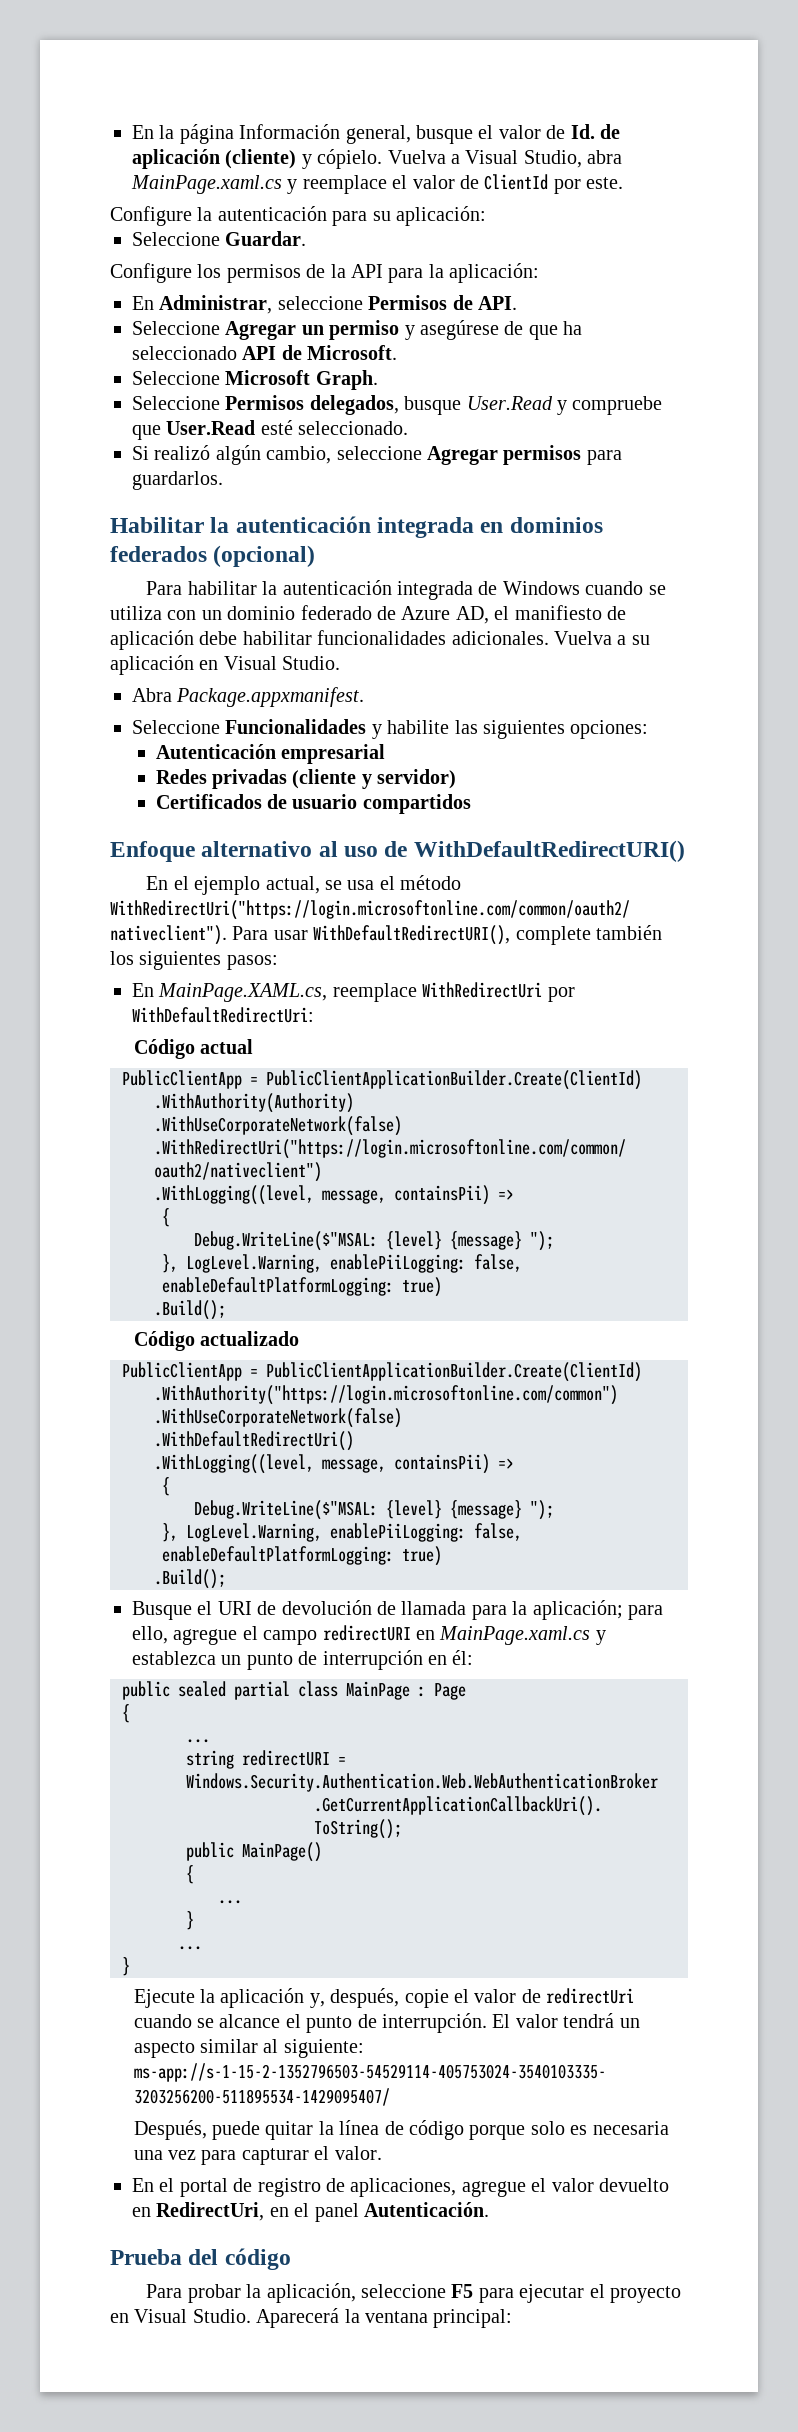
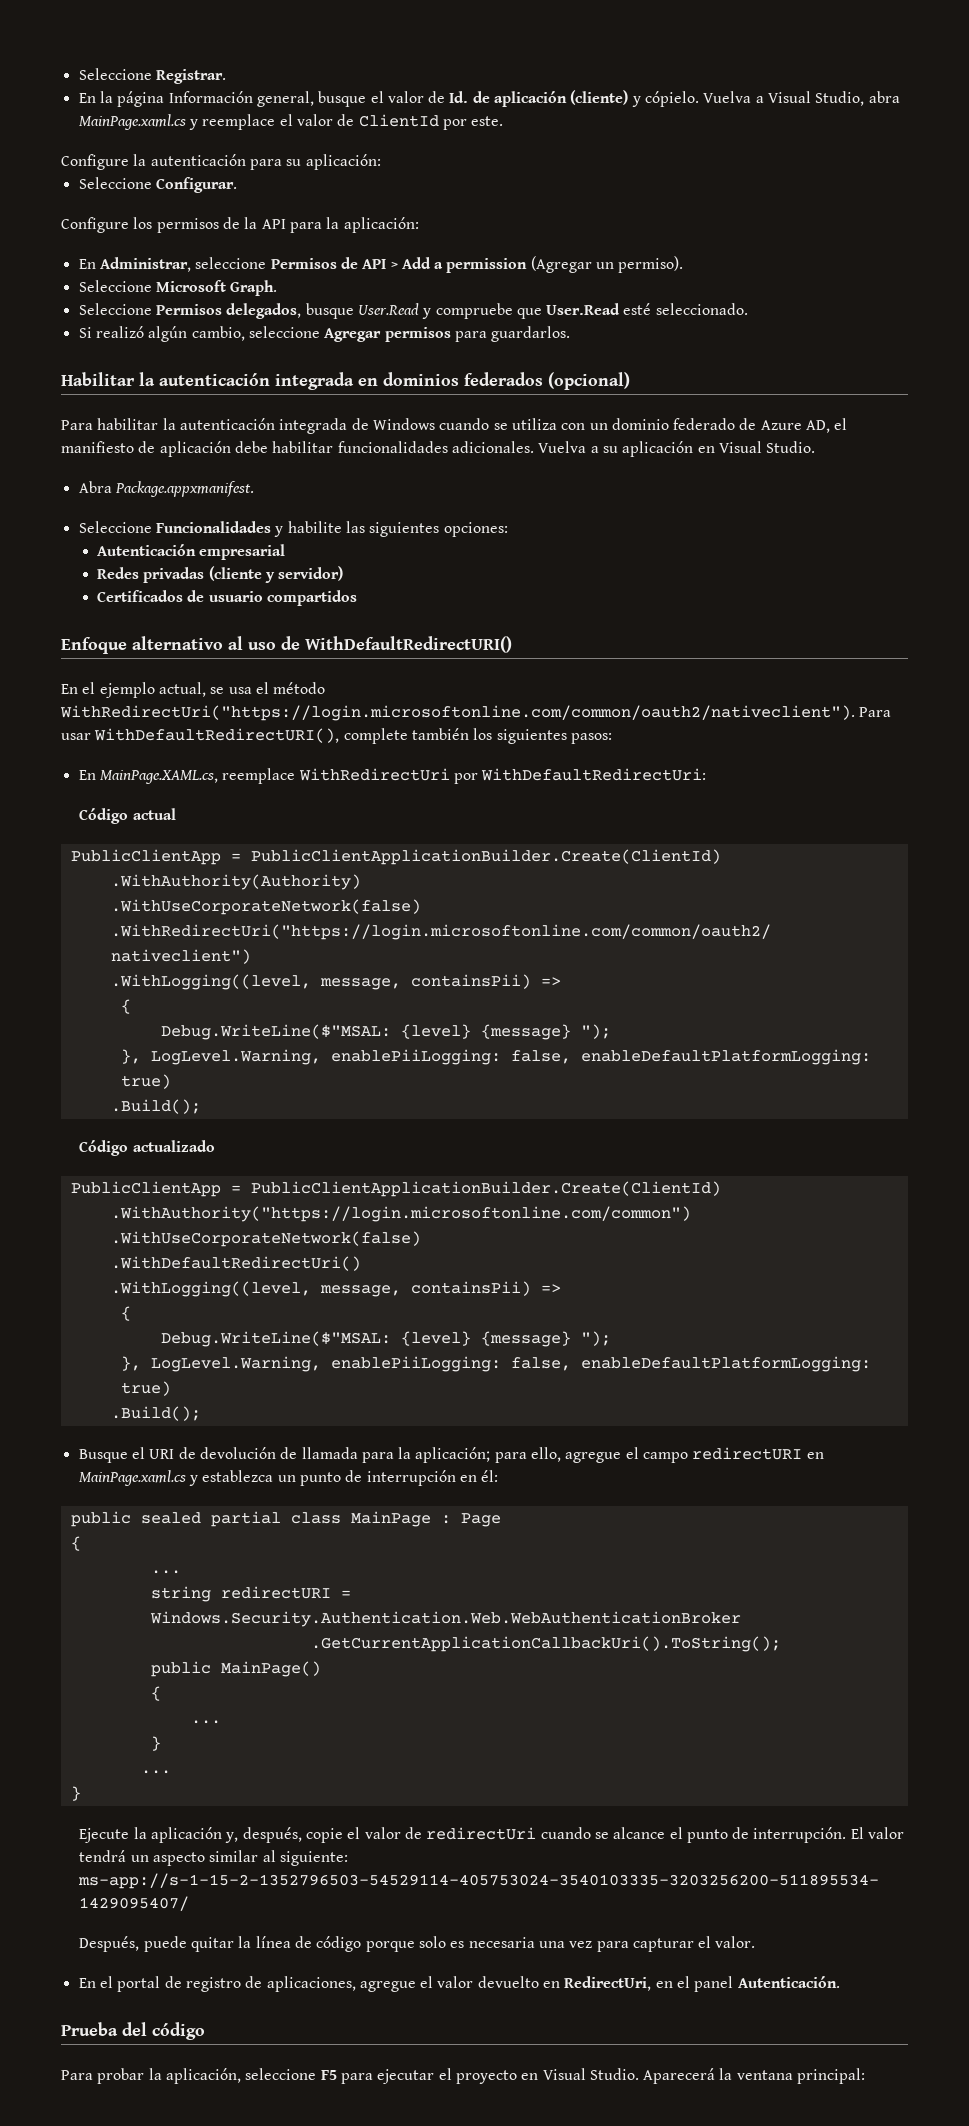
(132, 132) none -> [78,68,226,84] Seleccione Registrar. //
[225,231,307,246] Guardar. -> [155,177,237,193] Configurar.
[477,296,517,310] [132,320,583,340] [132,345,398,360] API. // Seleccione Agregar un permiso y asegúrese de que ha seleccionado API de Microsoft. -> [362,256,684,273] API > Add a permission (Agregar un permiso).

